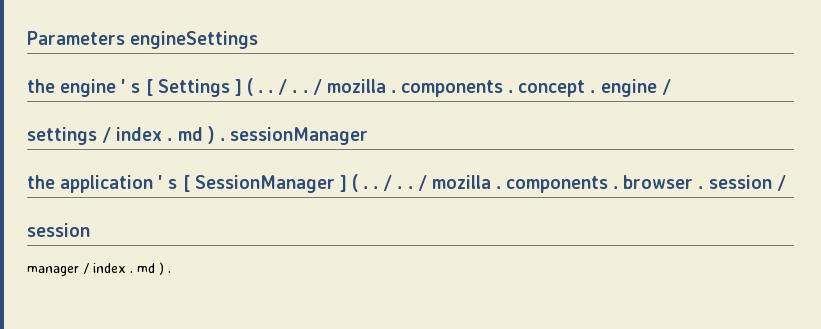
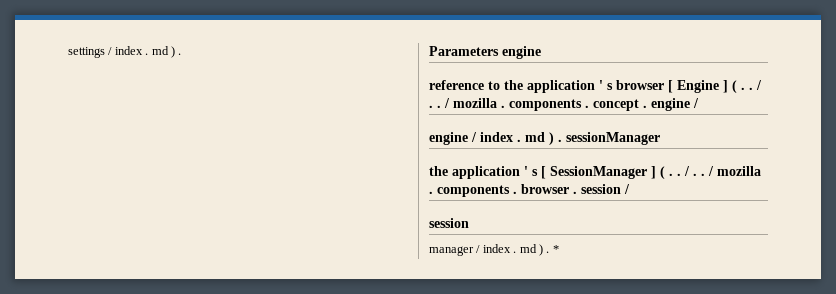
[27,31,259,49] [27,79,230,97] Parameters engineSettings // the engine ' s [ Settings -> [68,46,182,58] [429,46,541,59] [429,80,719,93] settings / index . md ) . // Parameters engine // reference to the application ' s browser [ Engine
[27,127,97,145] settings -> [429,132,468,145] engine
(171, 272) none -> [552,245,559,253] *

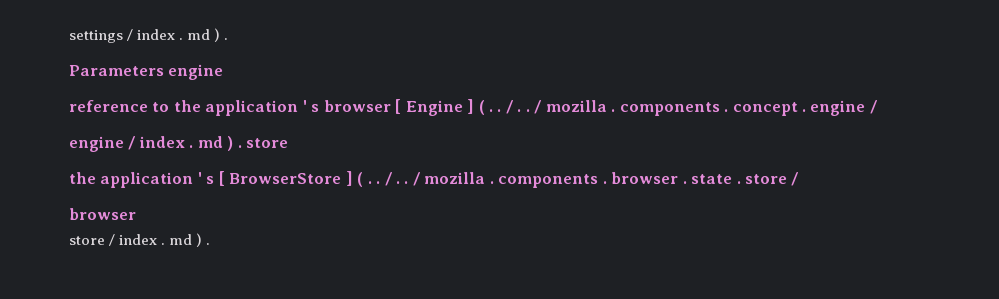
[566,132,660,145] sessionManager -> [246,138,289,148] store
[550,166,647,179] SessionManager -> [229,173,342,184] BrowserStore
[581,184,630,194] [429,218,469,228] [429,244,559,256] session / // session // manager / index . md ) . * -> [691,172,799,186] [69,208,136,220] [69,233,211,247] state . store / // browser // store / index . md ) .

